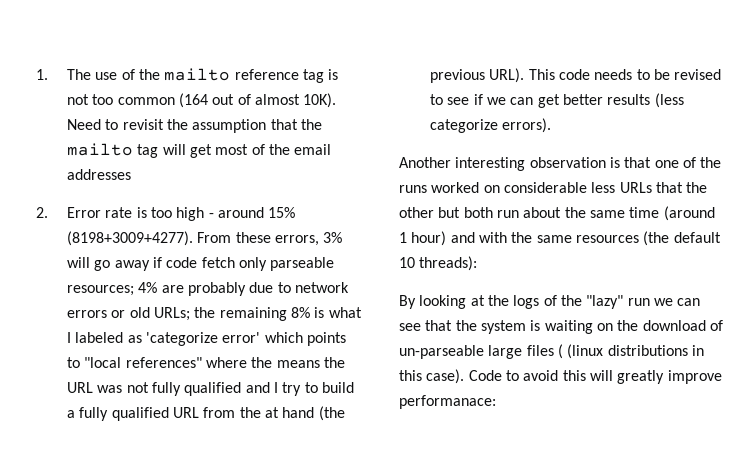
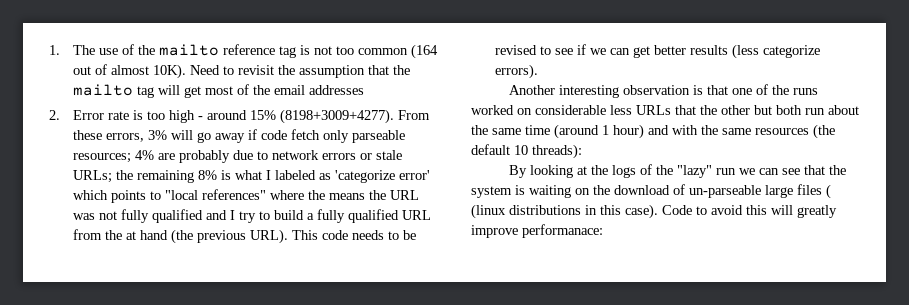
[129,307,150,318] old -> [375,150,402,160] stale

